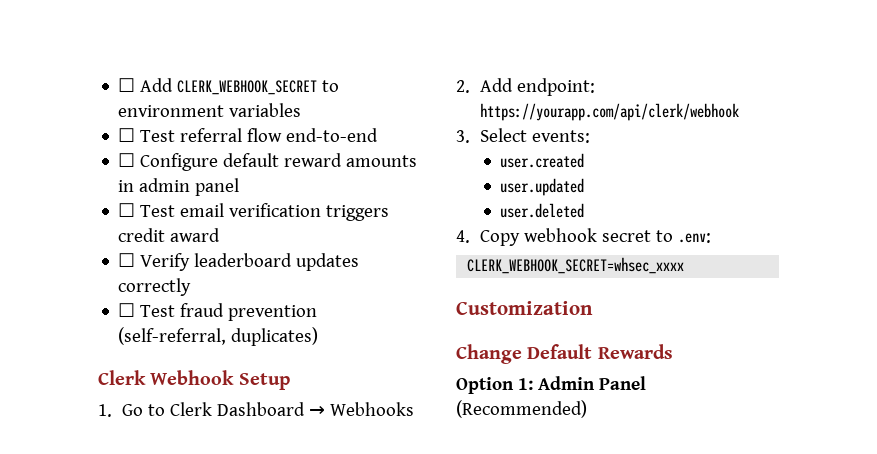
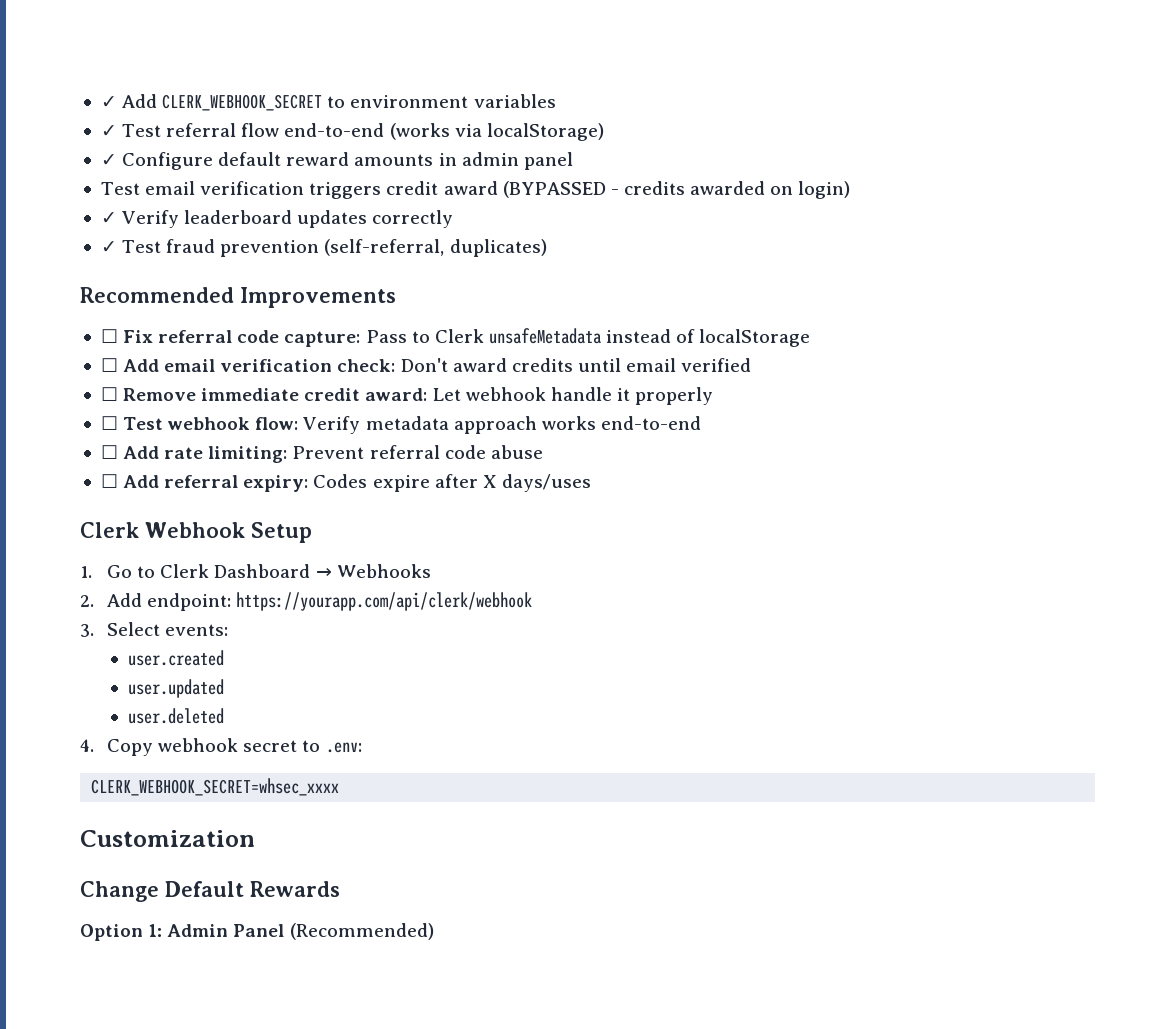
[118,78,136,92] ☐ -> [100,96,117,108] ✓
[118,128,136,142] ☐ -> [100,125,117,137] ✓
[118,153,136,167] // ☐ -> [389,123,604,141] [100,154,117,166] (works via localStorage) // ✓
[118,203,136,217] ☐ -> (573, 161) none
[118,253,136,267] // ☐ -> [502,181,851,199] [100,212,117,224] (BYPASSED - credits awarded on login) // ✓
[118,303,136,317] ☐ -> [100,241,117,253] ✓
(319, 336) none -> [80,287,396,308] [100,328,811,347] [100,358,752,372] [100,387,714,405] [100,416,701,434] [100,445,543,463] [100,474,591,492] // Recommended Improvements // ☐ Fix referral code capture: Pass to Clerk unsafeMetadata instead of localStorage // ☐ Add email verification check: Don't award credits until email verified // ☐ Remove immediate credit award: Let webhook handle it properly // ☐ Test webhook flow: Verify metadata approach works end-to-end // ☐ Add rate limiting: Prevent referral code abuse // ☐ Add referral expiry: Codes expire after X days/uses

